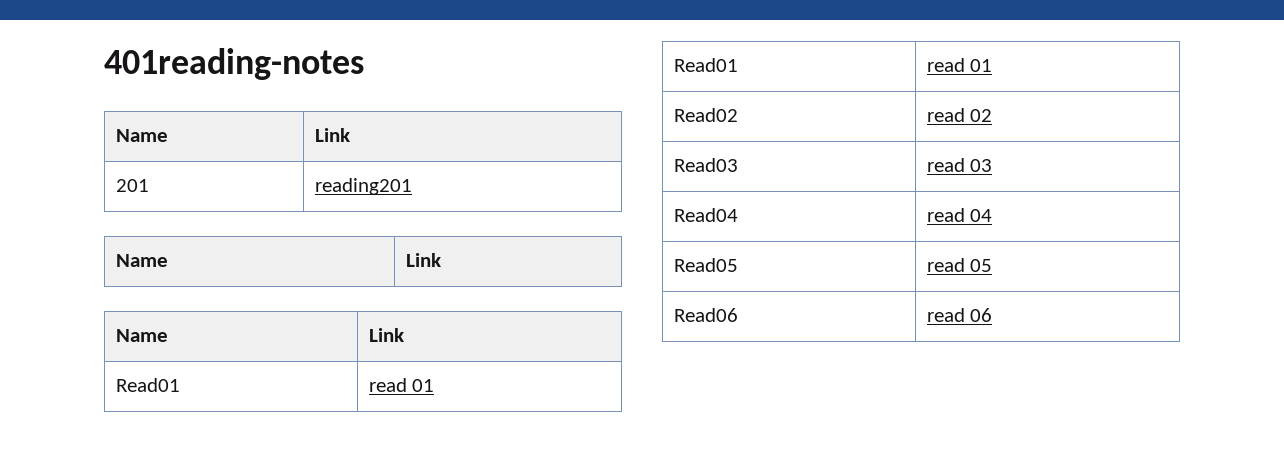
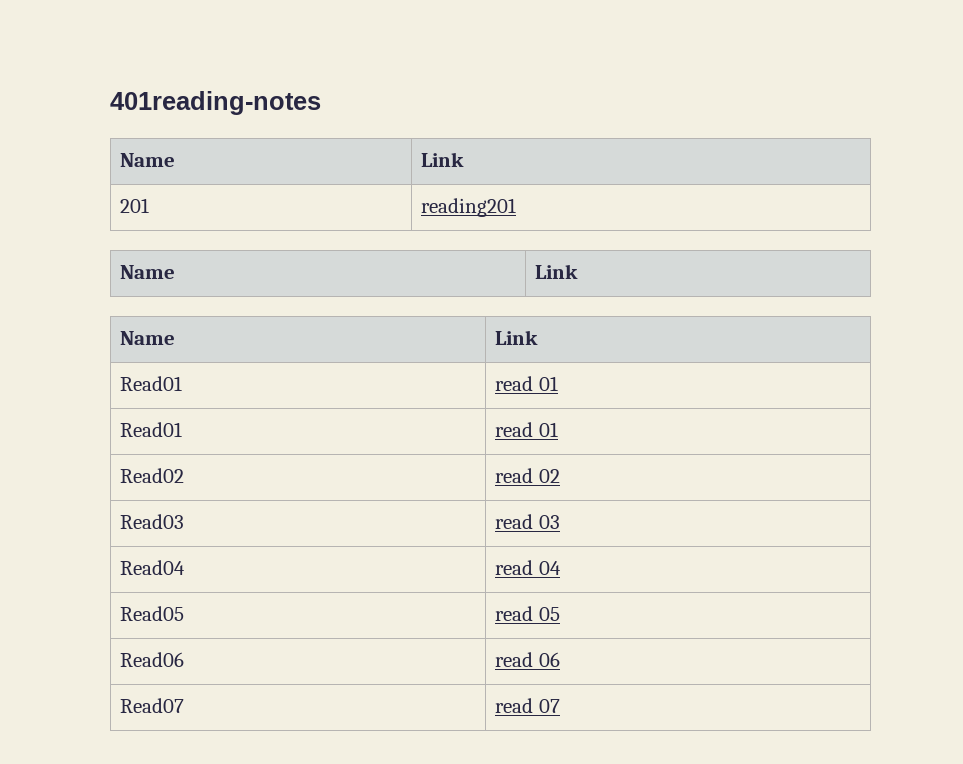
(993, 315) none -> [120,698,185,713] [495,698,560,713] // Read07 | read 07

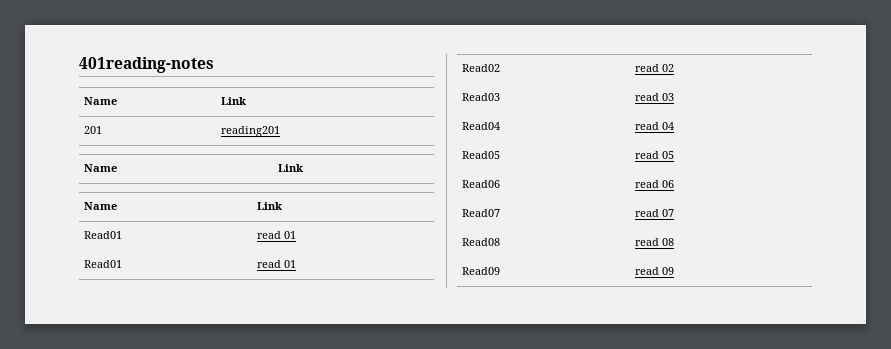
(560, 706) none -> [462,238,501,246] [635,238,675,246] [462,267,501,275] [635,267,675,275] // Read08 | read 08 // Read09 | read 09

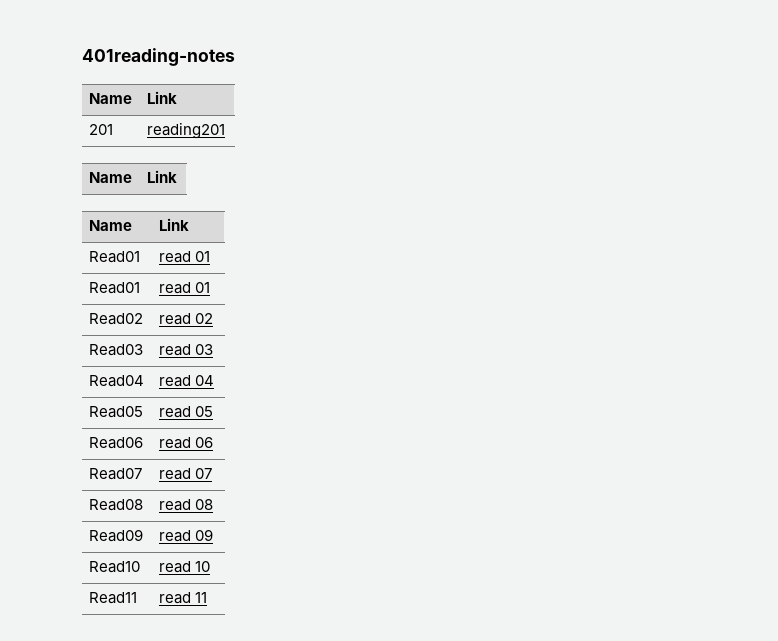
(675, 271) none -> [89,561,141,573] [159,561,211,573] [89,592,138,604] [159,592,208,604] // Read10 | read 10 // Read11 | read 11

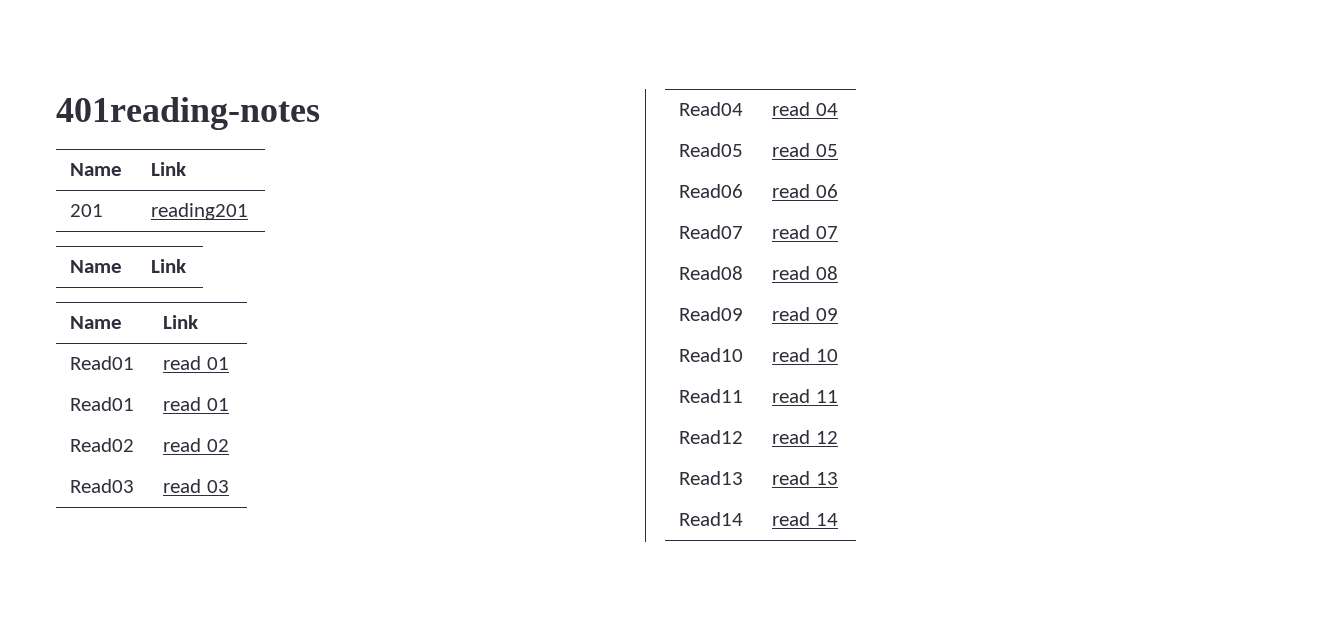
(208, 597) none -> [679,430,744,444] [772,430,838,444] [679,471,744,485] [772,471,838,485] [679,512,744,526] [772,512,838,526] // Read12 | read 12 // Read13 | read 13 // Read14 | read 14

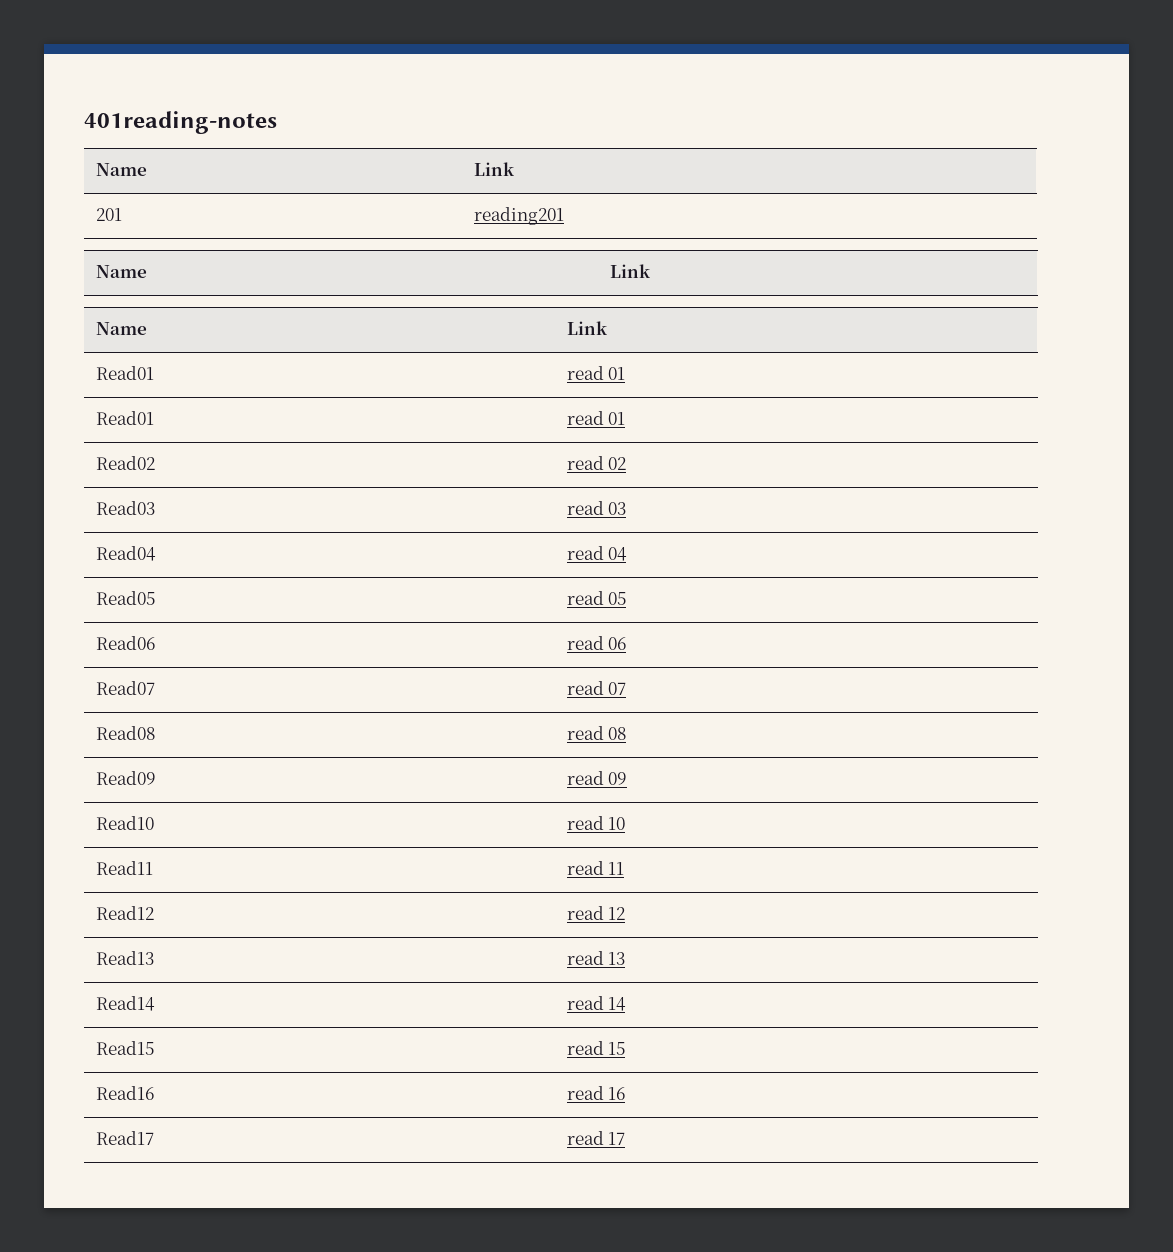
(838, 519) none -> [95,1041,154,1055] [566,1041,626,1055] [95,1086,154,1100] [566,1086,626,1100] [95,1131,154,1145] [566,1131,626,1145] // Read15 | read 15 // Read16 | read 16 // Read17 | read 17

